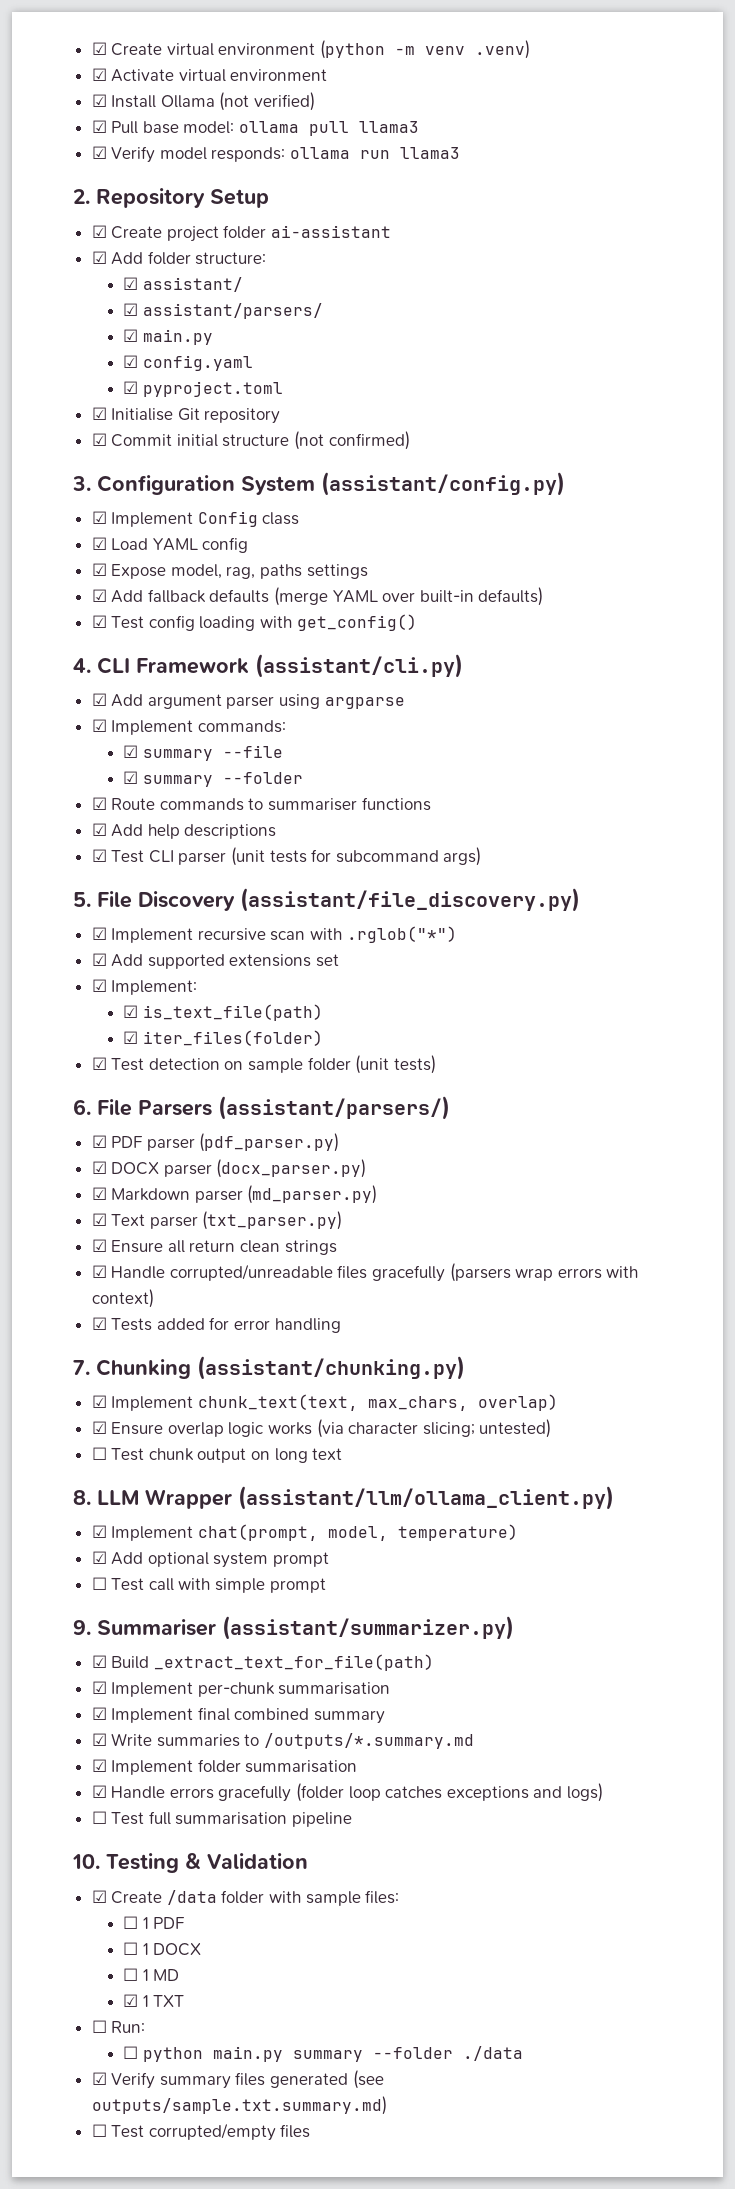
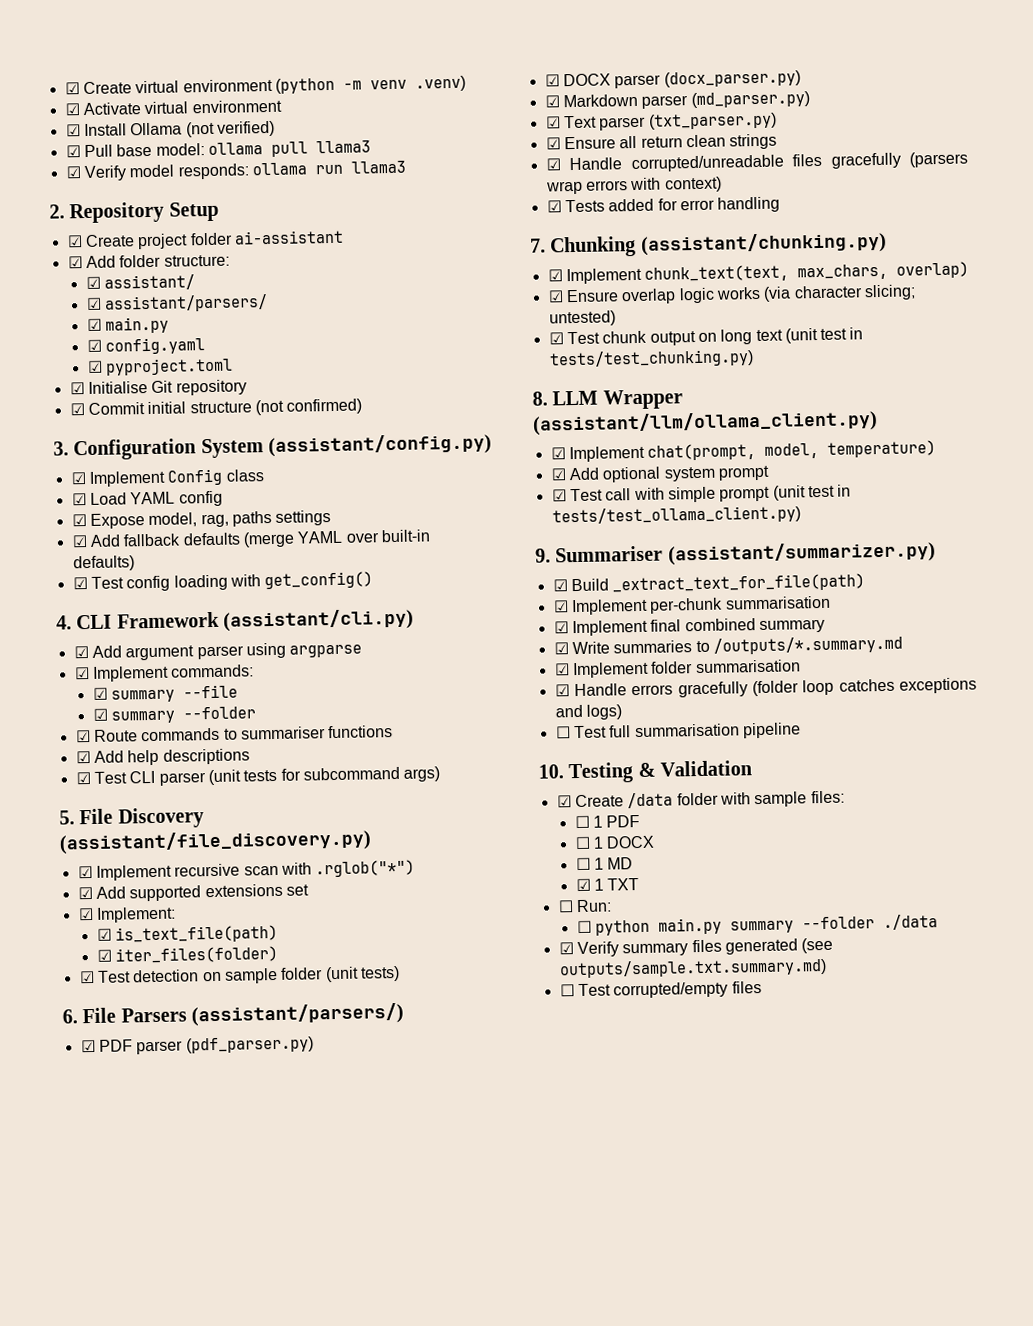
[91,1447,107,1460] ☐ -> [548,332,564,345] ☑
(343, 1454) none -> [784,327,864,344] [548,349,754,369] (unit test in tests/test_chunking.py)
[91,1577,107,1590] ☐ -> [551,489,567,502] ☑
(326, 1585) none -> [772,484,852,501] [551,505,801,526] (unit test in tests/test_ollama_client.py)

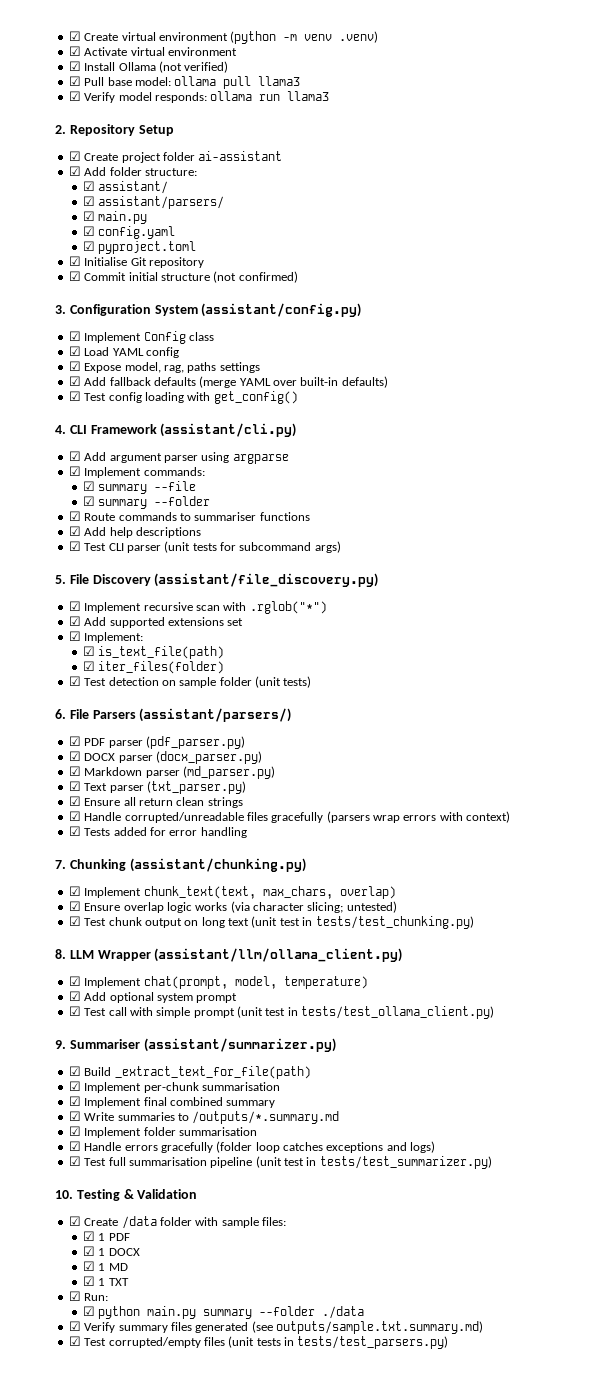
[555,726,571,739] ☐ -> [68,1156,81,1166] ☑
(801, 730) none -> [255,1156,492,1169] (unit test in tests/test_summarizer.py)
[574,815,590,829] ☐ -> [82,1231,95,1241] ☑
[574,836,591,850] ☐ -> [82,1246,95,1256] ☑
[575,857,591,871] ☐ -> [82,1261,95,1271] ☑
[557,900,574,913] ☐ -> [68,1291,81,1301] ☑
[576,920,592,934] ☐ -> [82,1306,95,1316] ☑
[559,984,575,997] ☐ -> [68,1336,81,1346] ☑
(762, 987) none -> [228,1336,449,1349] (unit tests in tests/test_parsers.py)

